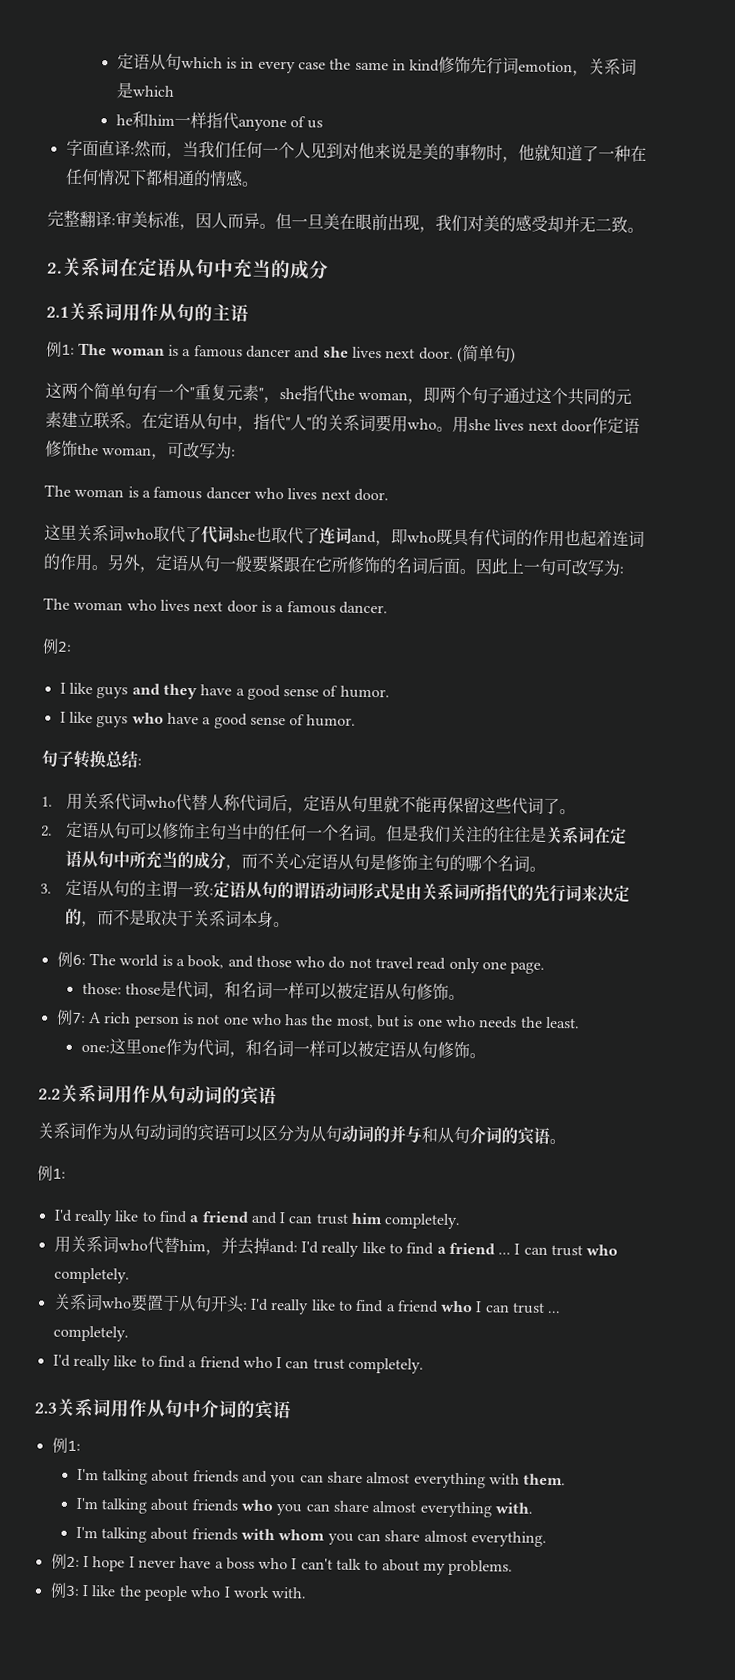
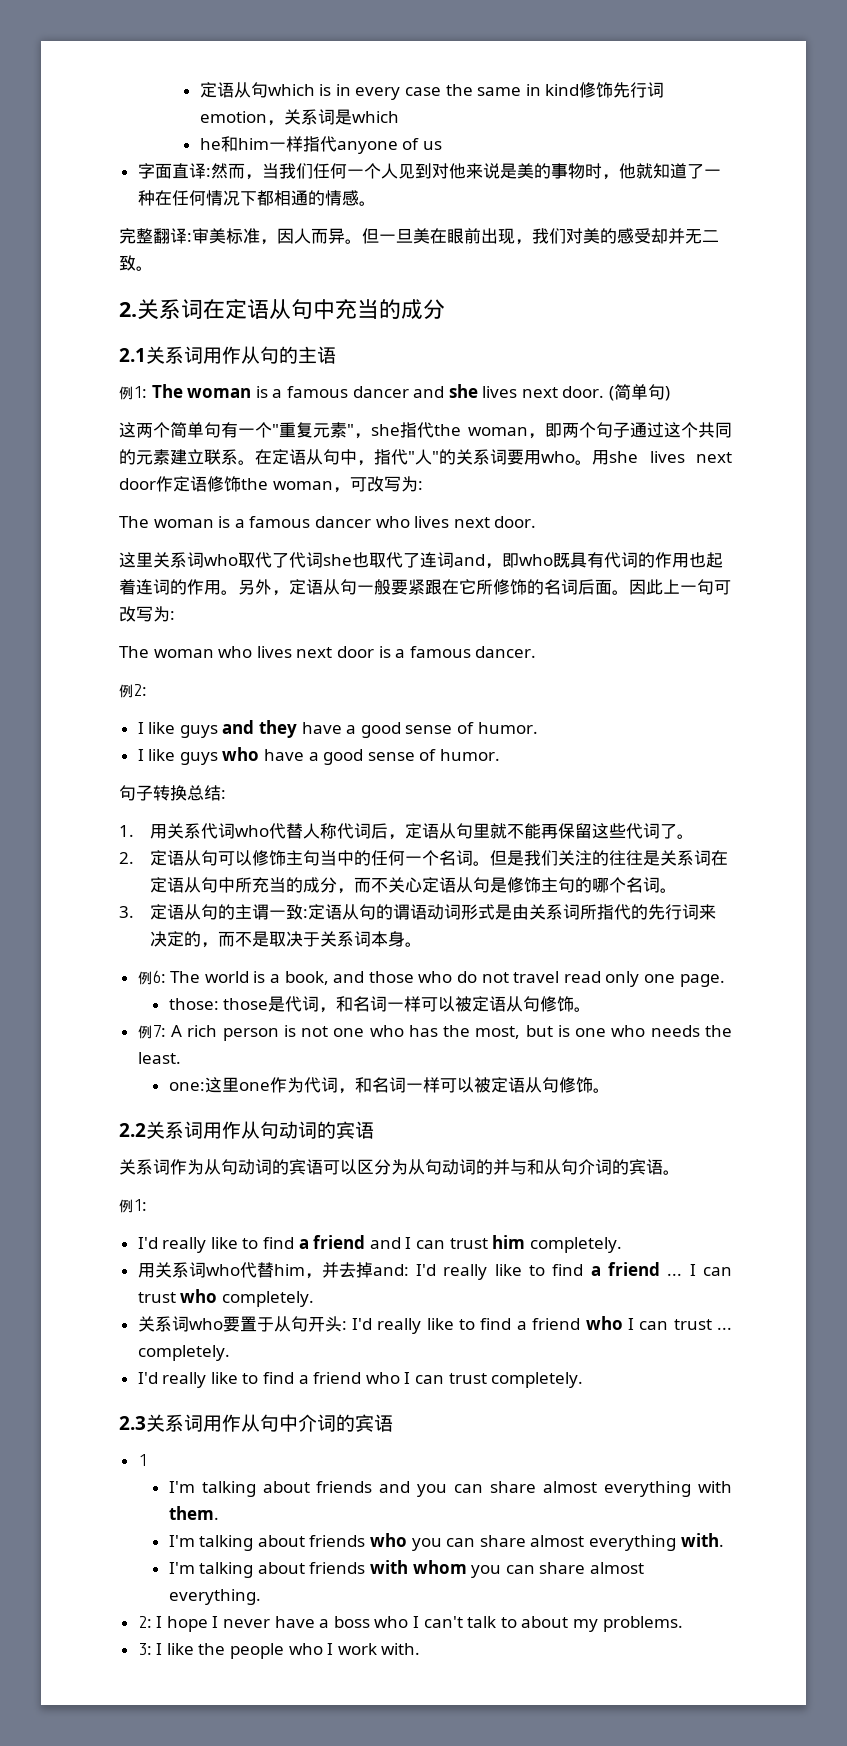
[51,1437,81,1453] 例1: -> [137,1454,147,1466] 1
[50,1553,67,1569] 例 -> (261, 1597) none
[49,1582,67,1598] 例 -> (683, 1624) none

